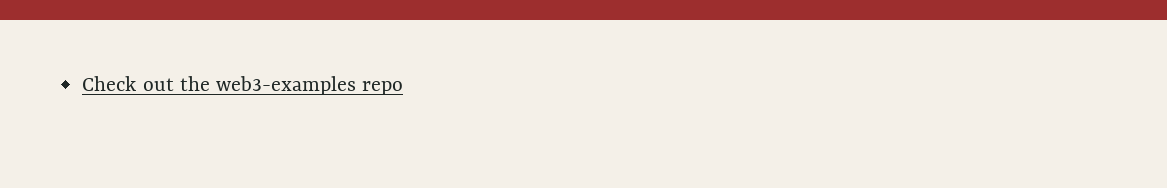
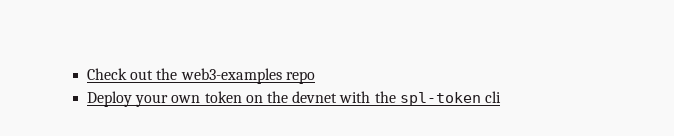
(404, 88) none -> [87,91,501,107] // Deploy your own token on the devnet with the spl-token cli

